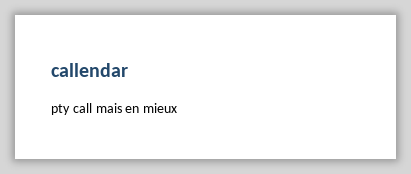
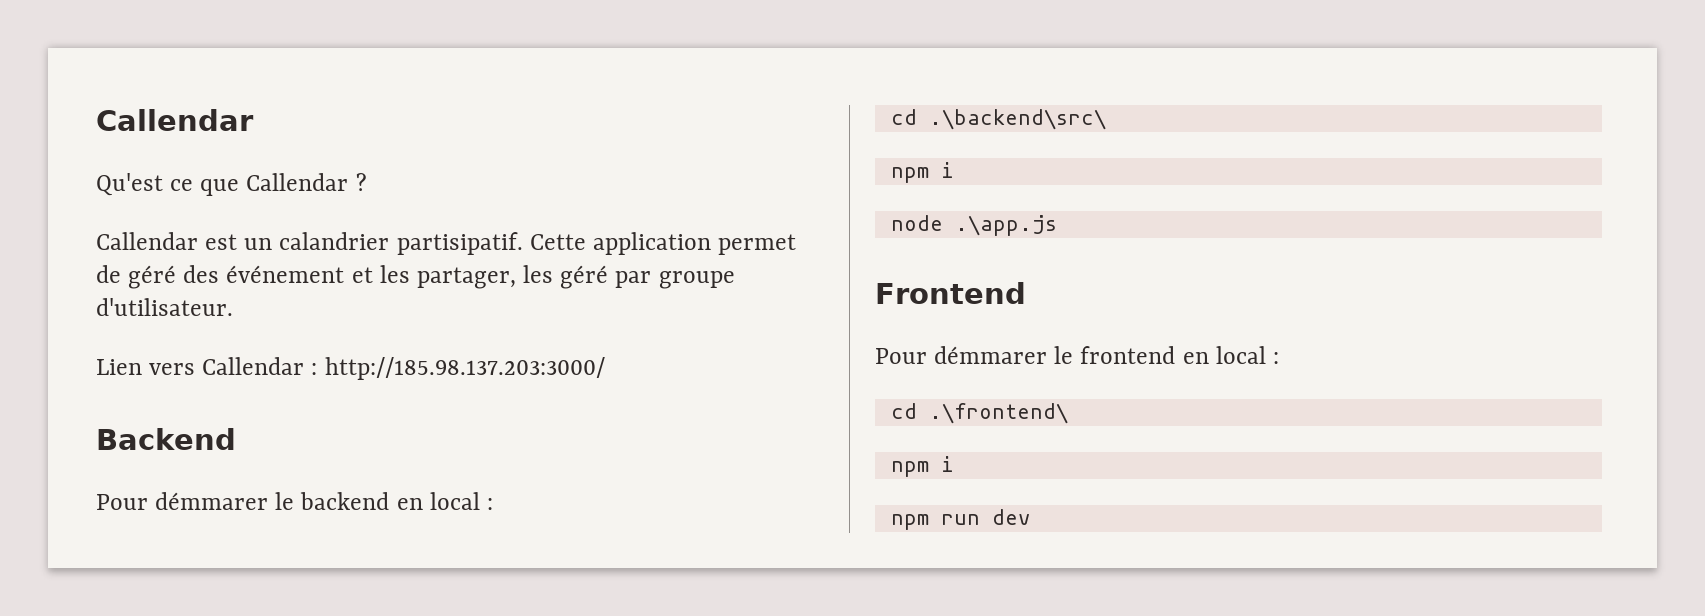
[51,63,128,77] [51,103,178,115] callendar // pty call mais en mieux -> [96,109,254,131] [96,173,367,196] [96,232,797,255] [96,265,735,289] [96,298,233,316] [96,357,605,380] [96,428,236,450] [96,492,493,510] [890,109,1106,130] [890,162,954,183] [890,215,1057,236] [875,282,1026,304] [875,346,1279,364] [890,403,1068,424] [890,456,954,477] [890,509,1030,530] Callendar // Qu'est ce que Callendar ? // Callendar est un calandrier partisipatif. Cette application permet de géré des événement et les partager, les géré par groupe d'utilisateur. // Lien vers Callendar : http://185.98.137.203:3000/ // Backend // Pour démmarer le backend en local : // cd .\backend\src\ // npm i // node .\app.js // Frontend // Pour démmarer le frontend en local : // cd .\frontend\ // npm i // npm run dev

